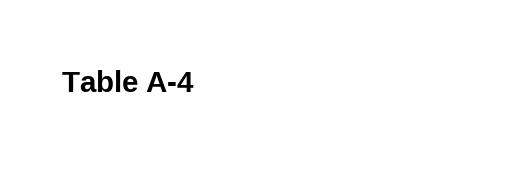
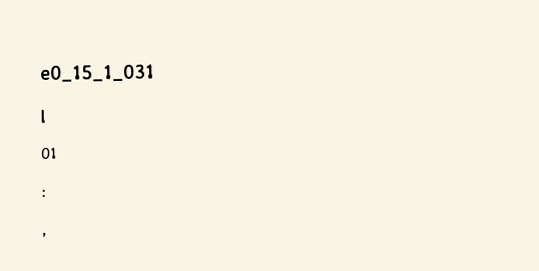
[62,70,194,92] Table A-4 -> [40,64,155,82] [40,109,46,123] [41,147,57,159] [41,189,46,197] [42,232,47,237] e0_15_1_031 // l // 01 // : // ,

